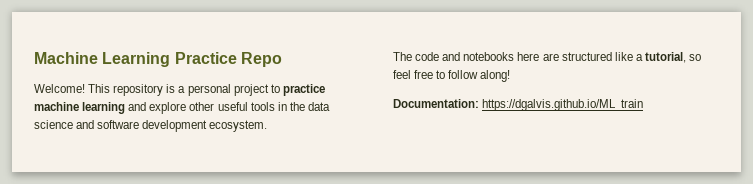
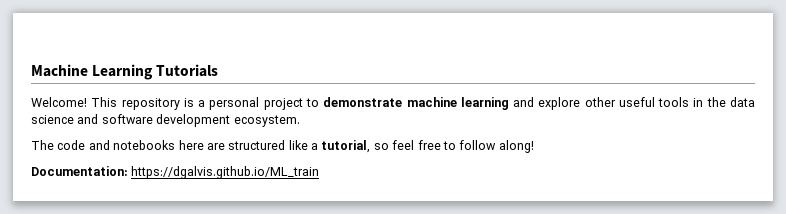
[174,52,282,67] Practice Repo -> [156,64,219,77] Tutorials
[282,84,325,96] practice -> [323,97,403,107] demonstrate

